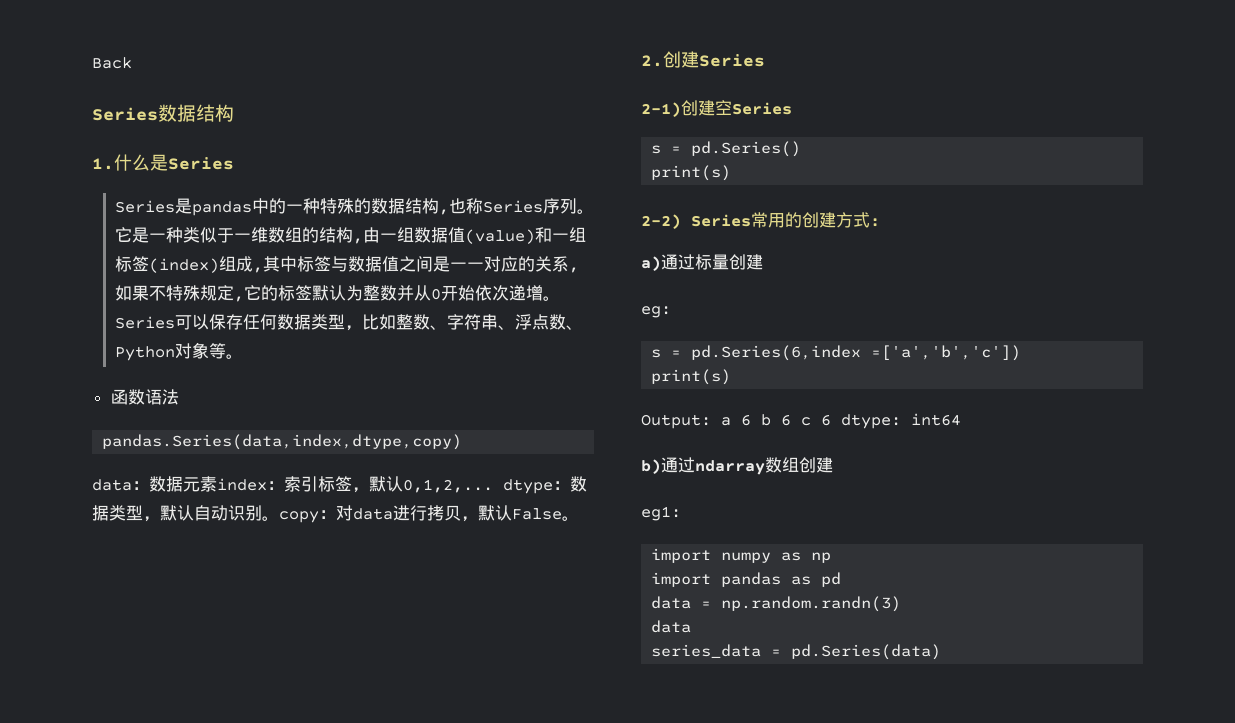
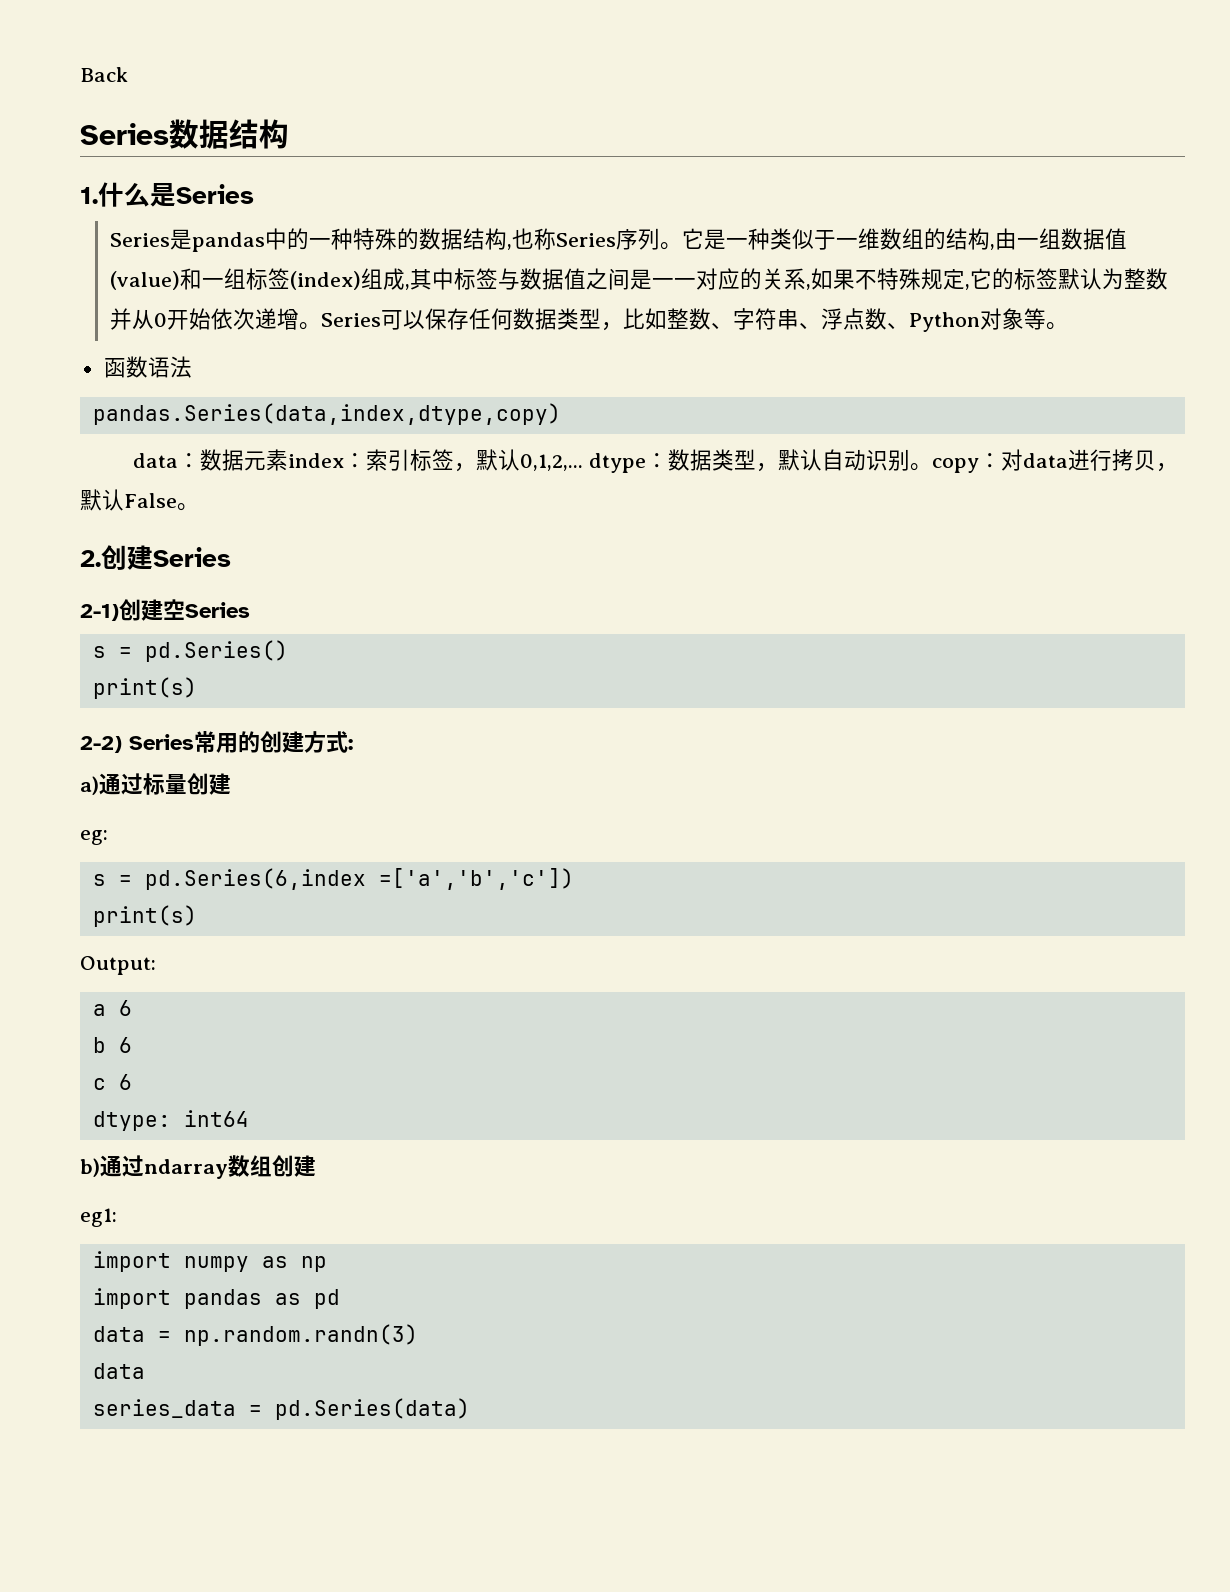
(711, 421) none -> (156, 965) //
(751, 420) none -> (132, 1008) //
(791, 420) none -> (132, 1045) //
(831, 420) none -> (132, 1082) //

